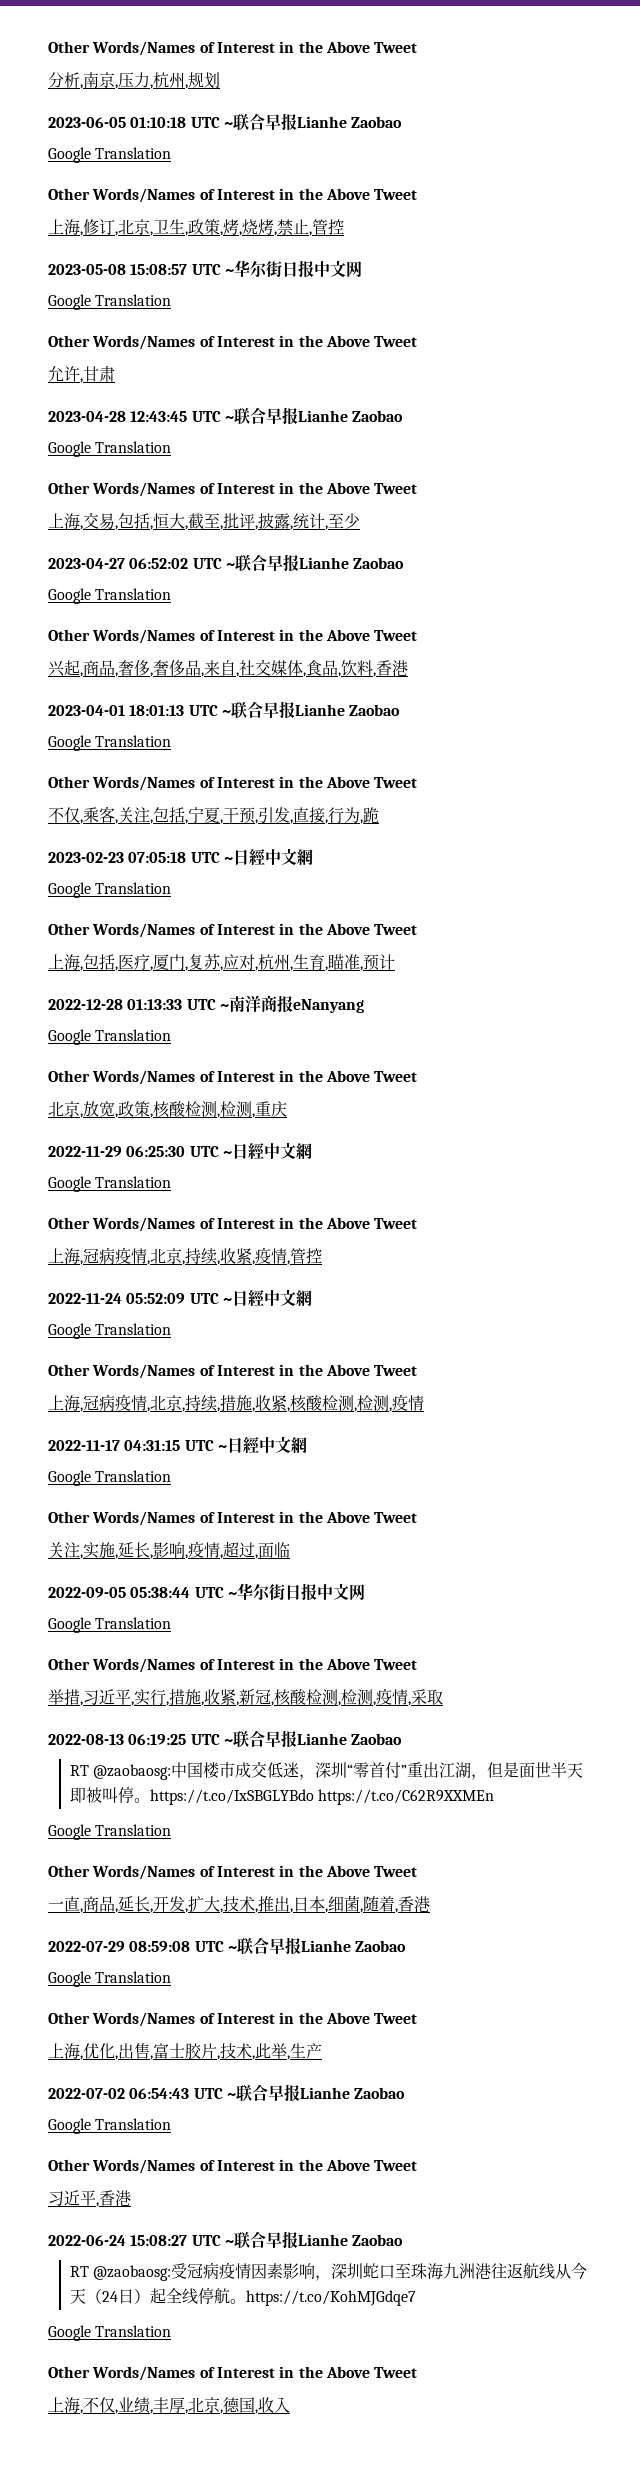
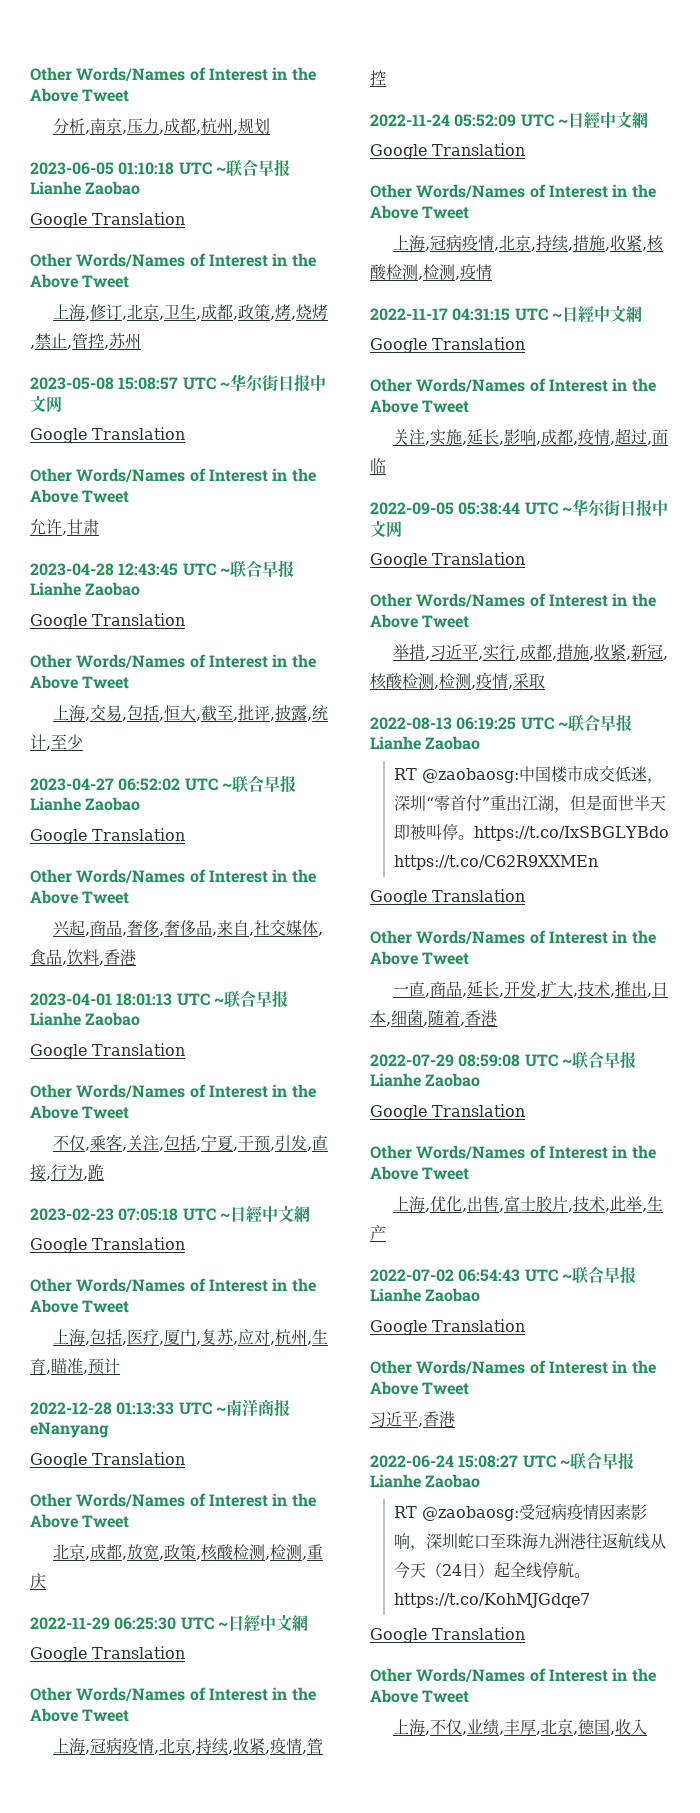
(153, 86) none -> [163,118,201,134] 成都,
(188, 233) none -> [200,304,238,320] 成都,
(344, 227) none -> [104,332,141,349] ,苏州
(83, 1115) none -> [89,1544,127,1560] 成都,
(188, 1556) none -> [540,429,578,445] 成都,
(169, 1703) none -> [519,644,557,660] 成都,

